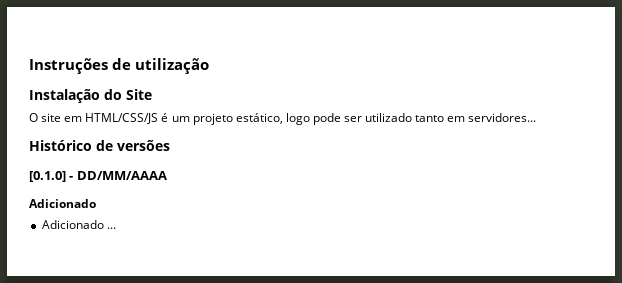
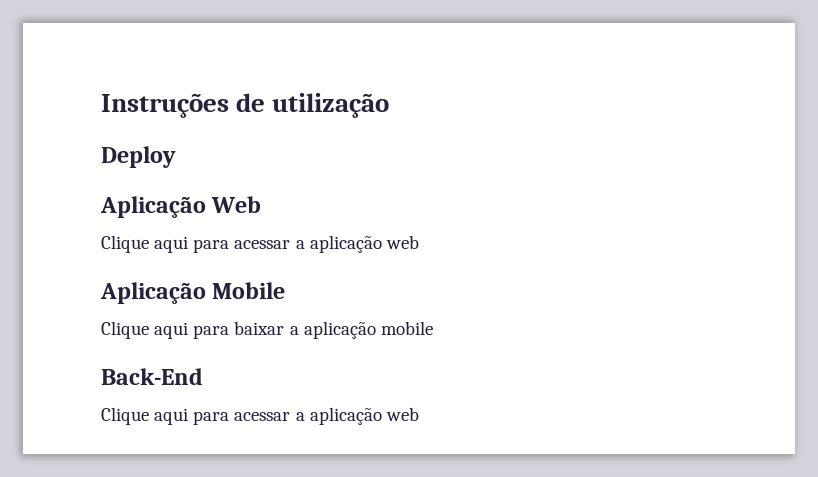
[29,89,152,103] [29,113,537,125] [29,140,170,151] [29,171,167,182] [29,199,96,208] [41,220,116,229] Instalação do Site // O site em HTML/CSS/JS é um projeto estático, logo pode ser utilizado tanto em servidores... // Histórico de versões // [0.1.0] - DD/MM/AAAA // Adicionado // Adicionado ... -> [101,146,176,168] [100,196,262,218] [101,235,419,253] [100,282,286,304] [101,321,433,339] [101,368,203,385] [101,407,419,425] Deploy // Aplicação Web // Clique aqui para acessar a aplicação web // Aplicação Mobile // Clique aqui para baixar a aplicação mobile // Back-End // Clique aqui para acessar a aplicação web

